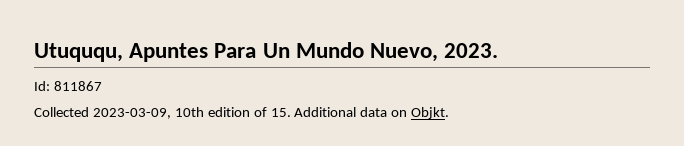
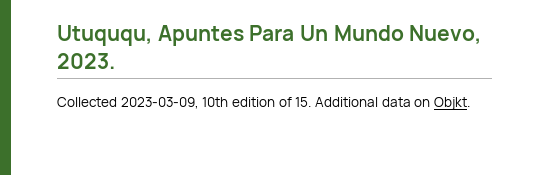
[34,81,102,91] // Id: 811867 -> (115, 61) none

